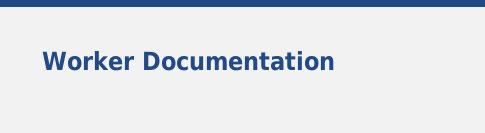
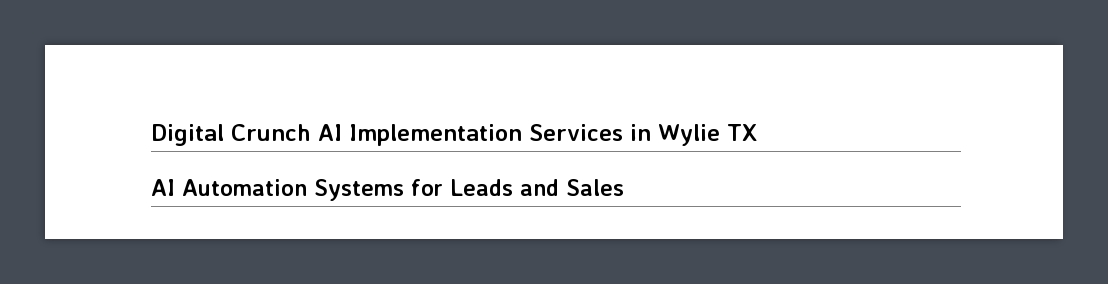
[42,51,335,71] Worker Documentation -> [151,124,757,146] [151,179,624,201] Digital Crunch AI Implementation Services in Wylie TX // AI Automation Systems for Leads and Sales

